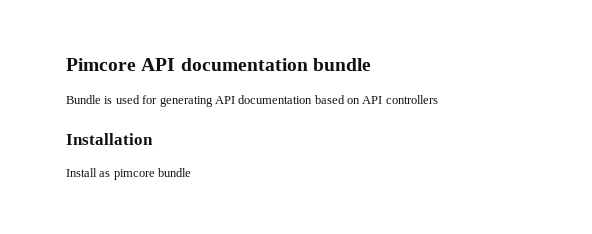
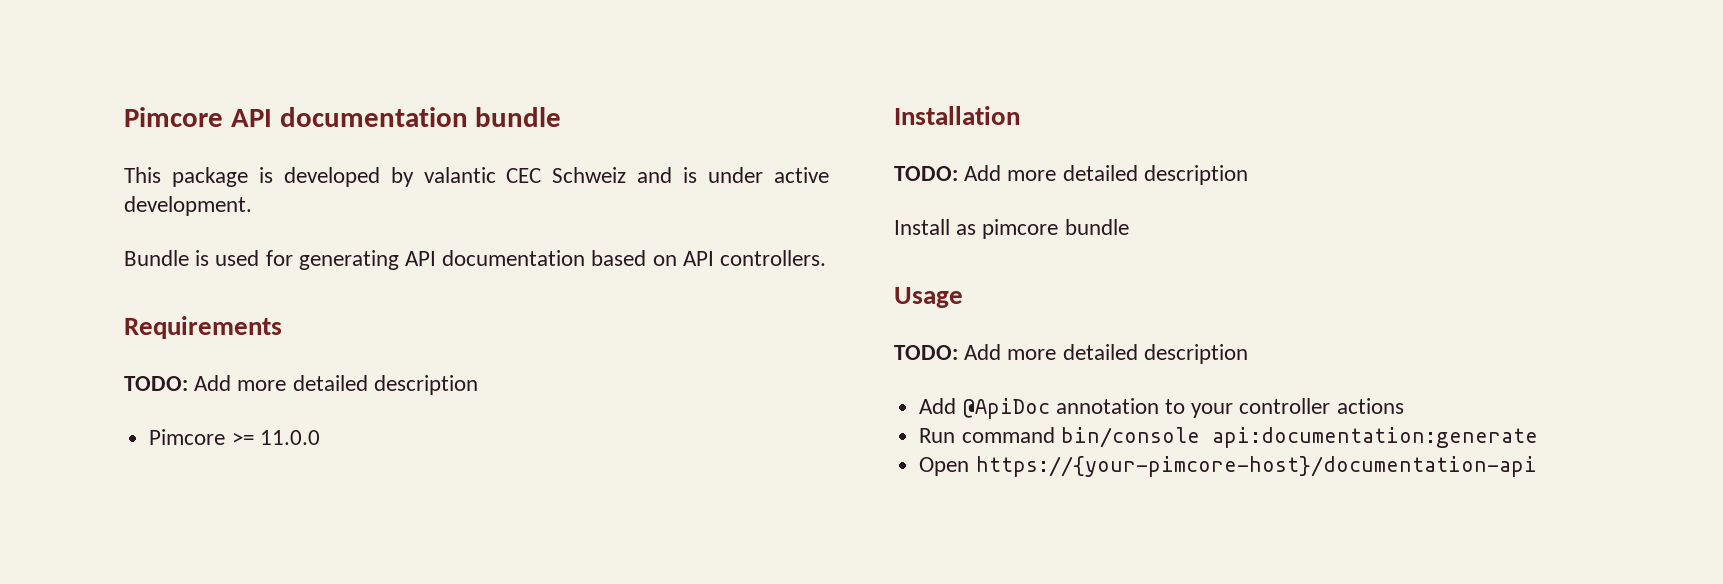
(371, 64) none -> [124,167,829,187] [124,196,252,216] // This package is developed by valantic CEC Schweiz and is under active development.
[385,95,438,104] [66,133,153,145] [66,168,192,180] controllers // Installation // Install as pimcore bundle -> [720,250,827,266] [124,316,282,339] [124,375,478,395] [149,429,320,445] [894,106,1020,125] [894,165,1248,185] [894,219,1129,239] [894,287,963,308] [894,344,1248,364] [919,398,1404,419] [919,427,1538,448] [919,456,1537,477] controllers. // Requirements // TODO: Add more detailed description // Pimcore >= 11.0.0 // Installation // TODO: Add more detailed description // Install as pimcore bundle // Usage // TODO: Add more detailed description // Add @ApiDoc annotation to your controller actions // Run command bin/console api:documentation:generate // Open https://{your-pimcore-host}/documentation-api

